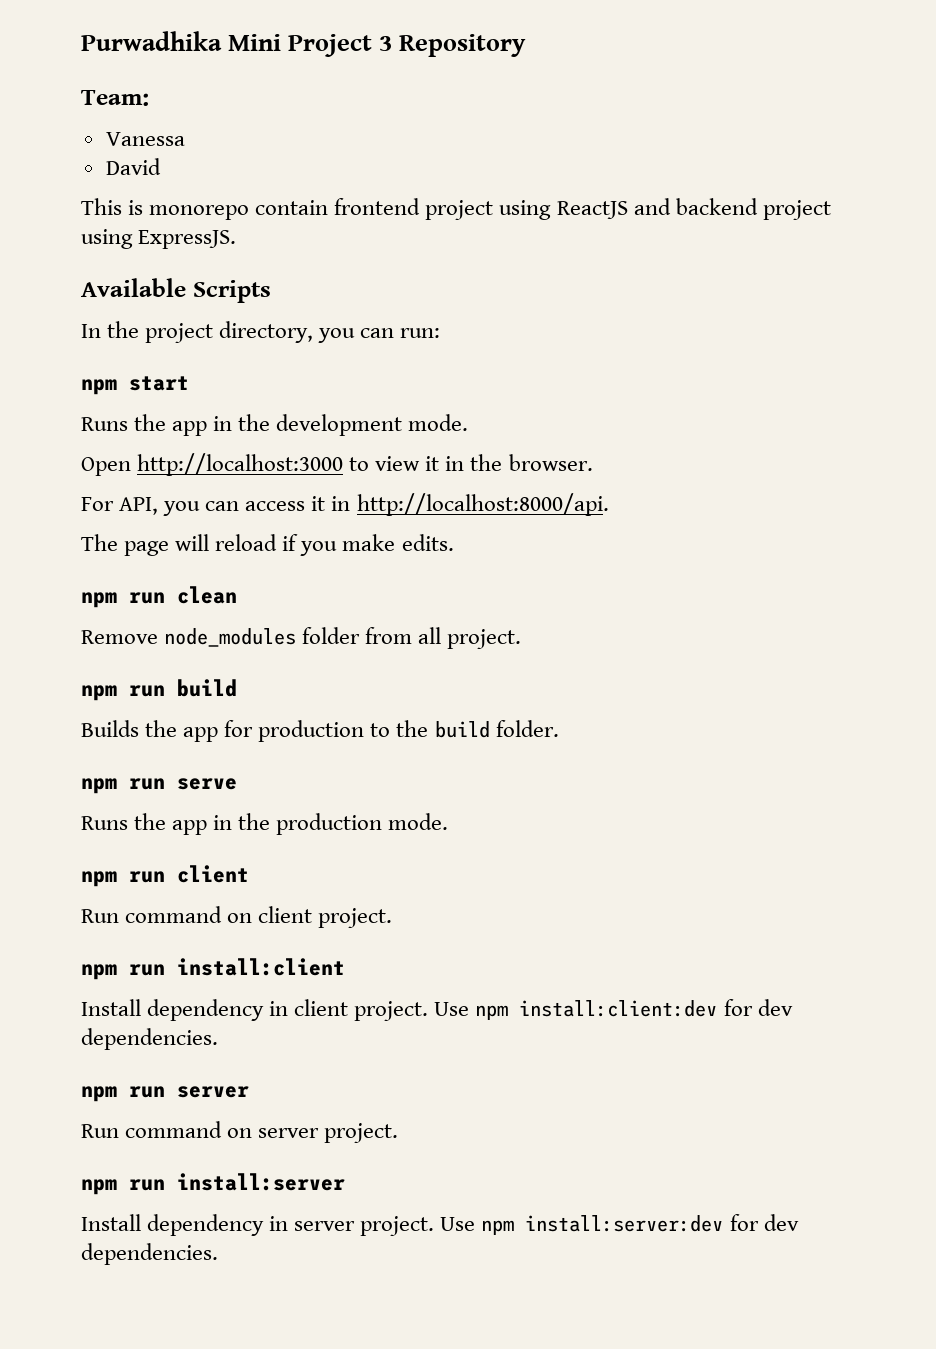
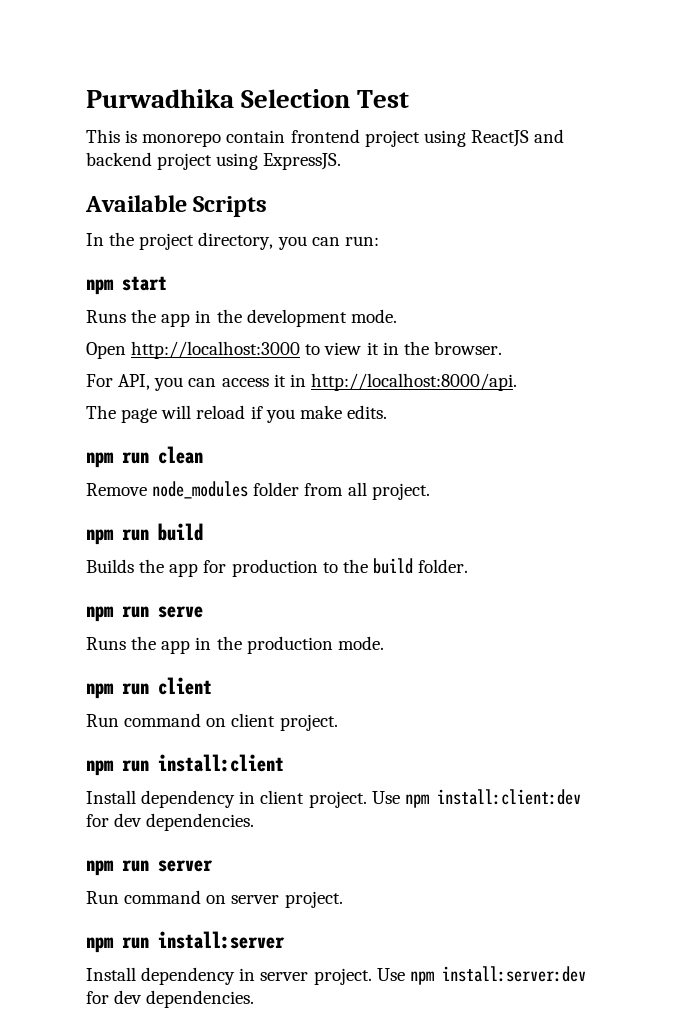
[228,34,527,57] [81,90,149,106] [105,132,185,146] [105,158,161,175] Mini Project 3 Repository // Team: // Vanessa // David -> [241,89,410,108] Selection Test

